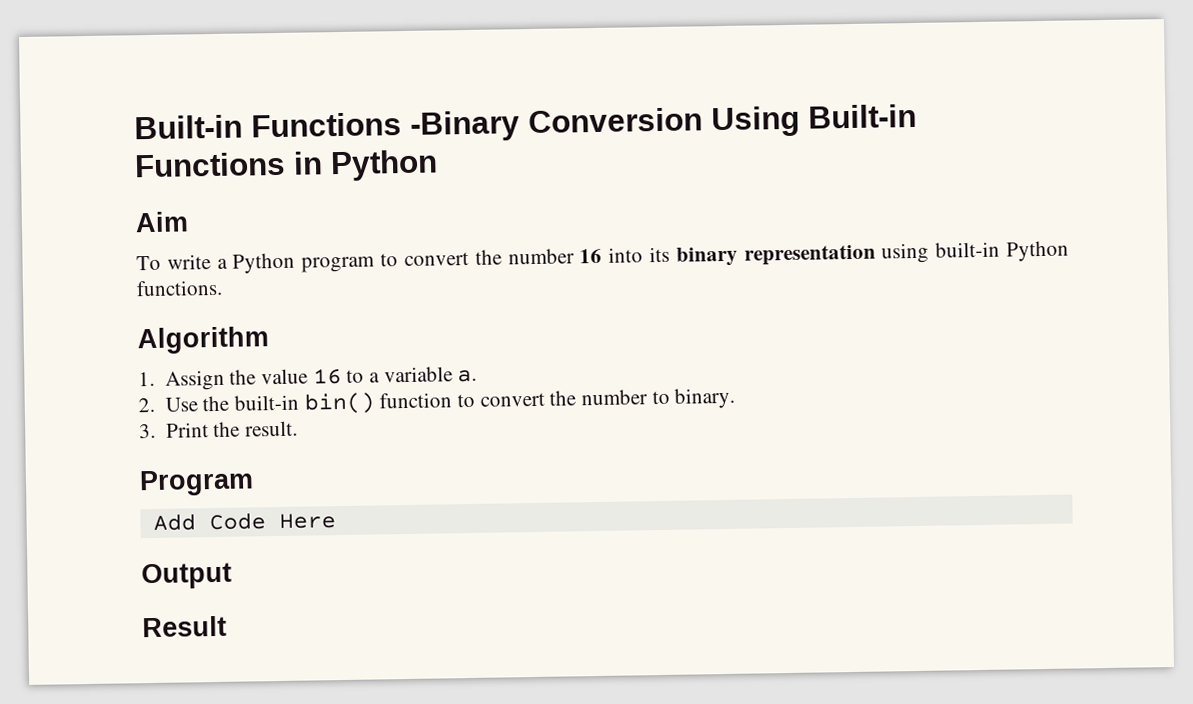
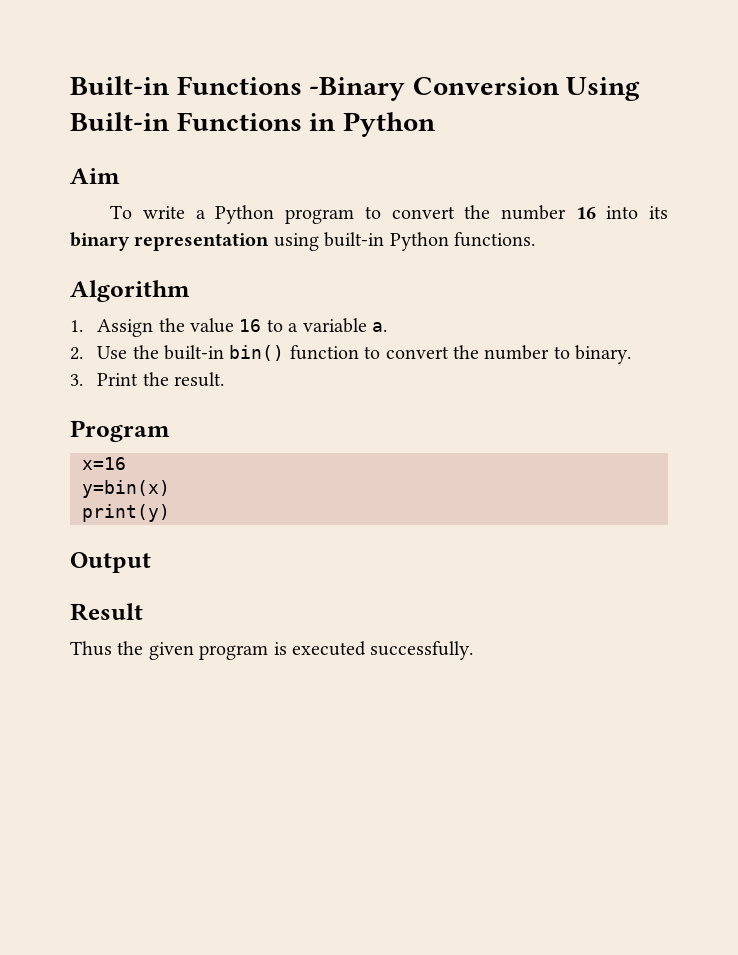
[152,512,336,531] Add Code Here -> [82,457,126,470] [82,480,170,498] [82,504,170,522] x=16 // y=bin(x) // print(y)
(227, 626) none -> [70,641,474,660] // Thus the given program is executed successfully.

